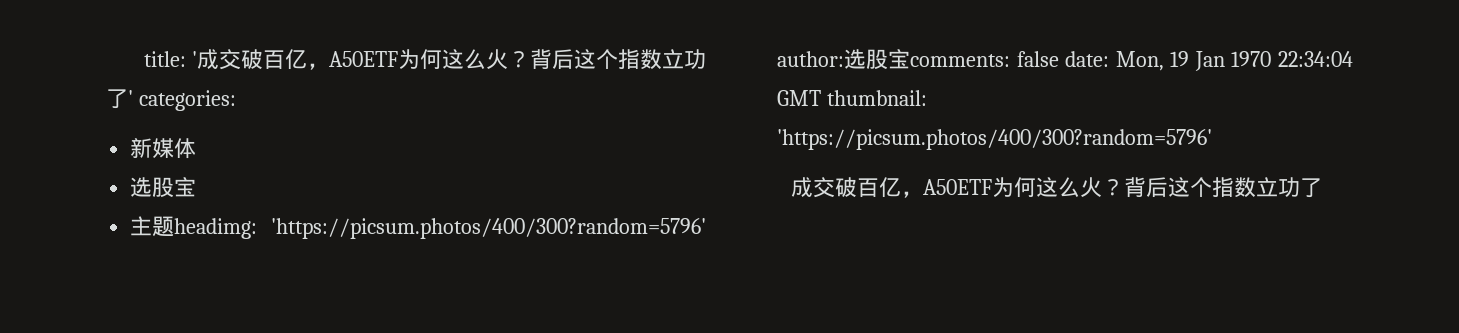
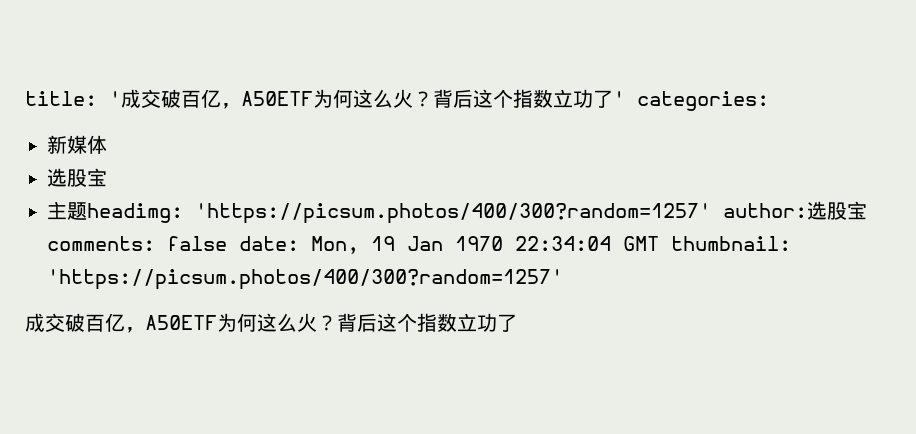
[270,218,706,239] 'https://picsum.photos/400/300?random=5796' -> [195,203,711,224] 'https://picsum.photos/400/300?random=1257'
[777,129,1213,150] 'https://picsum.photos/400/300?random=5796' -> [47,269,563,290] 'https://picsum.photos/400/300?random=1257'

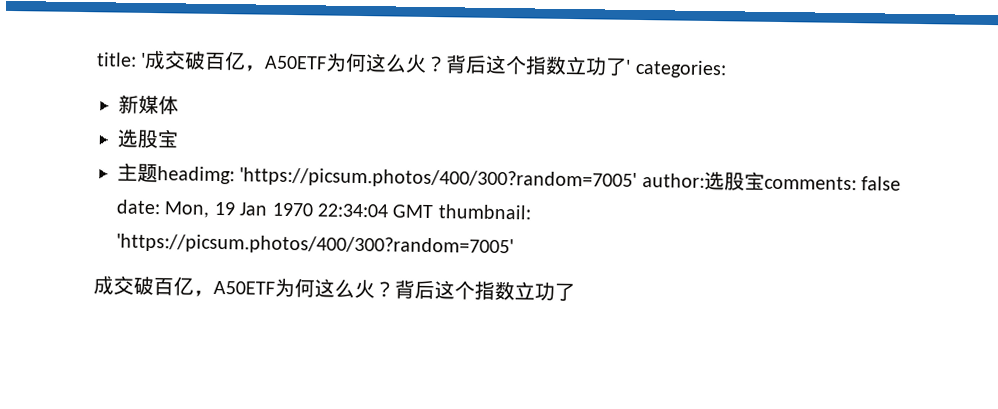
[195,203,711,224] 'https://picsum.photos/400/300?random=1257' -> [239,167,638,190] 'https://picsum.photos/400/300?random=7005'
[47,269,563,290] 'https://picsum.photos/400/300?random=1257' -> [116,233,514,257] 'https://picsum.photos/400/300?random=7005'

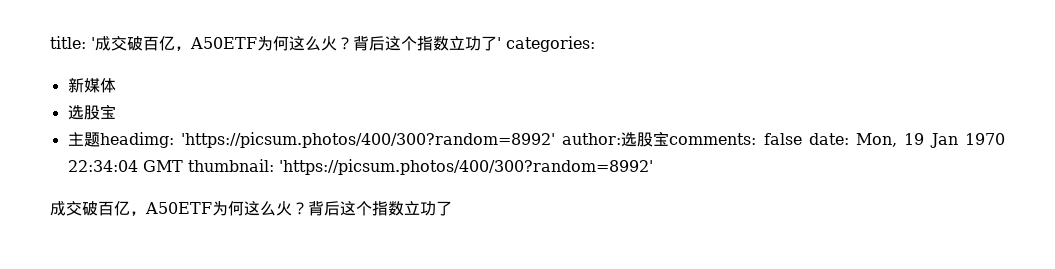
[239,167,638,190] 'https://picsum.photos/400/300?random=7005' -> [180,132,555,148] 'https://picsum.photos/400/300?random=8992'
[116,233,514,257] 'https://picsum.photos/400/300?random=7005' -> [278,159,653,175] 'https://picsum.photos/400/300?random=8992'

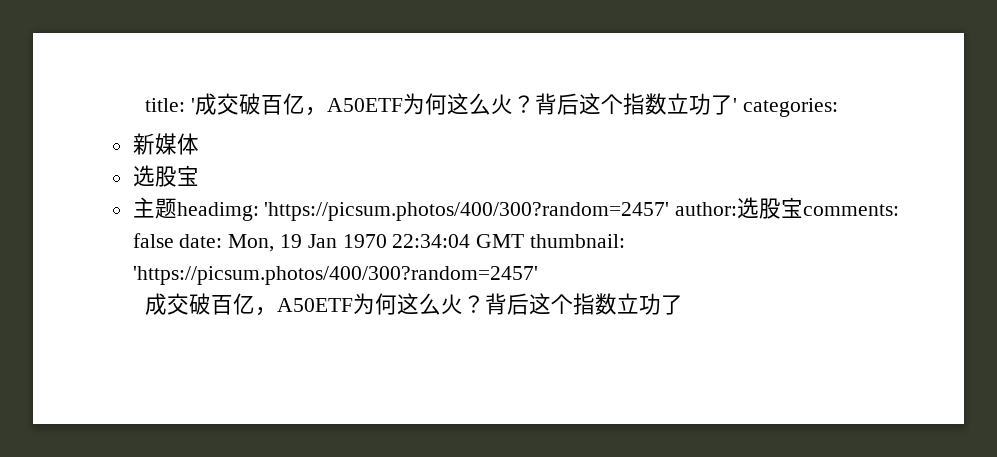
[180,132,555,148] 'https://picsum.photos/400/300?random=8992' -> [264,202,670,221] 'https://picsum.photos/400/300?random=2457'
[278,159,653,175] 'https://picsum.photos/400/300?random=8992' -> [132,266,538,285] 'https://picsum.photos/400/300?random=2457'

